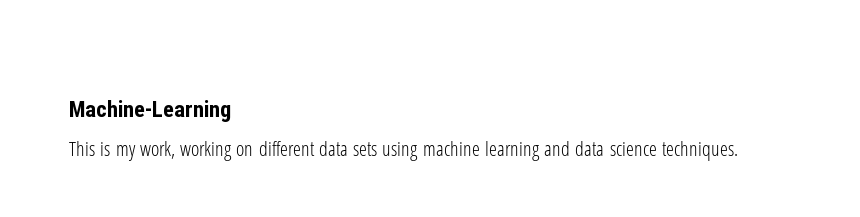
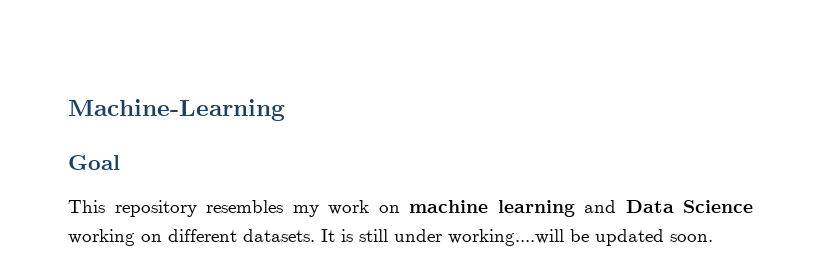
(231, 111) none -> [68,155,120,170] // Goal
[100,141,738,161] is my work, working on different data sets using machine learning and data science techniques. -> [114,200,753,217] [68,229,713,246] repository resembles my work on machine learning and Data Science working on different datasets. It is still under working....will be updated soon.

